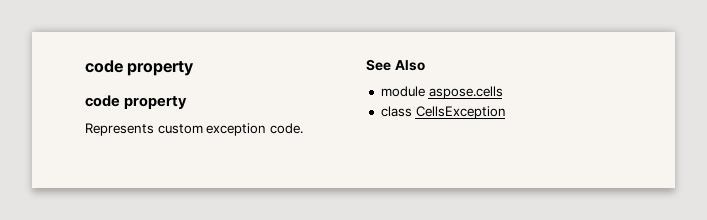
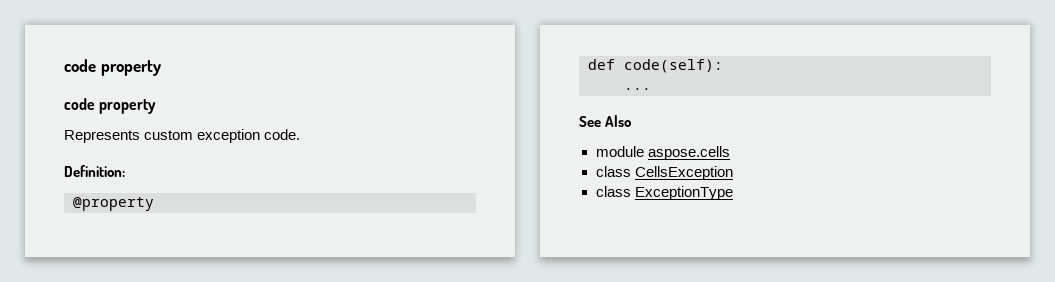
(303, 128) none -> [64,165,125,177] [73,197,154,211] [588,59,723,73] [624,88,651,90] // Definition: // @property // def code(self): // ...
(506, 112) none -> [595,186,733,200] // class ExceptionType

